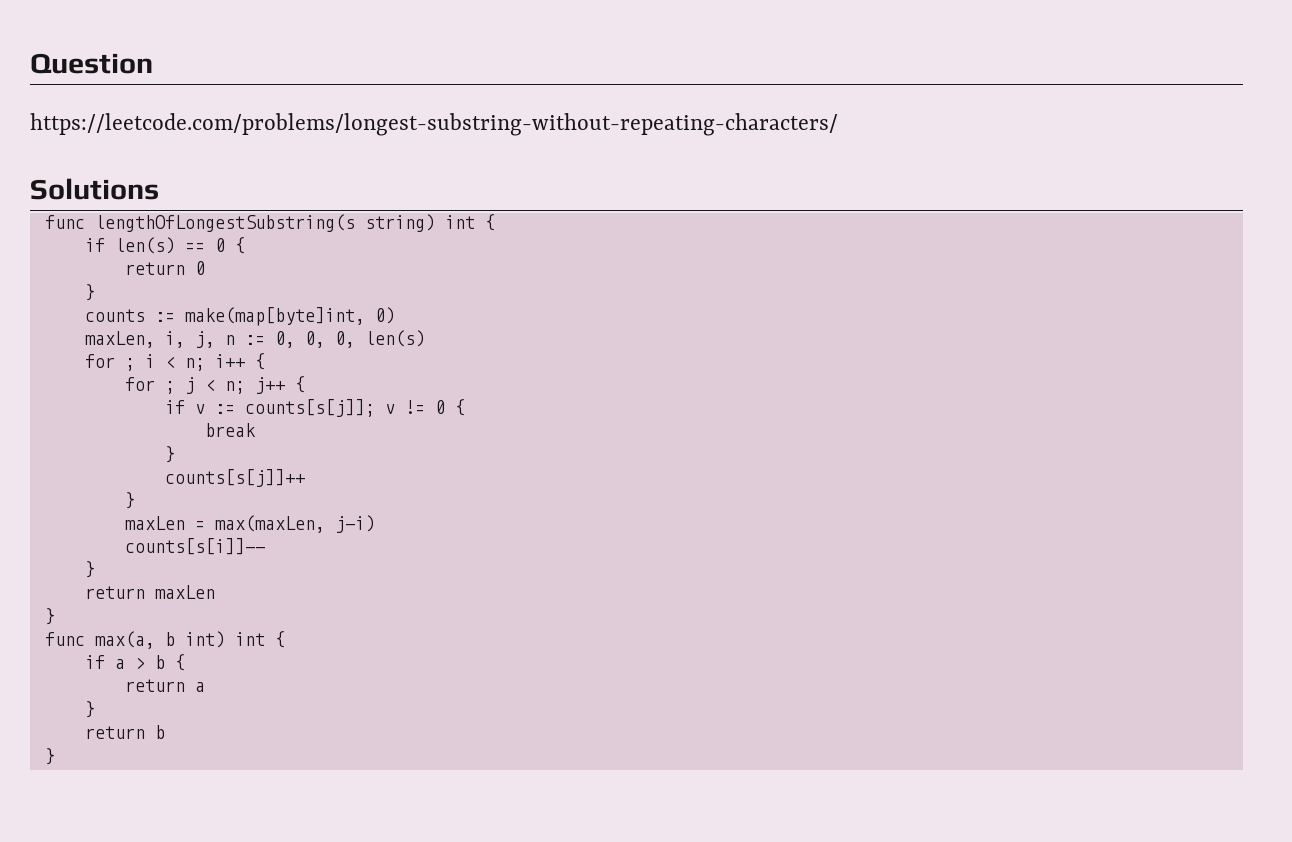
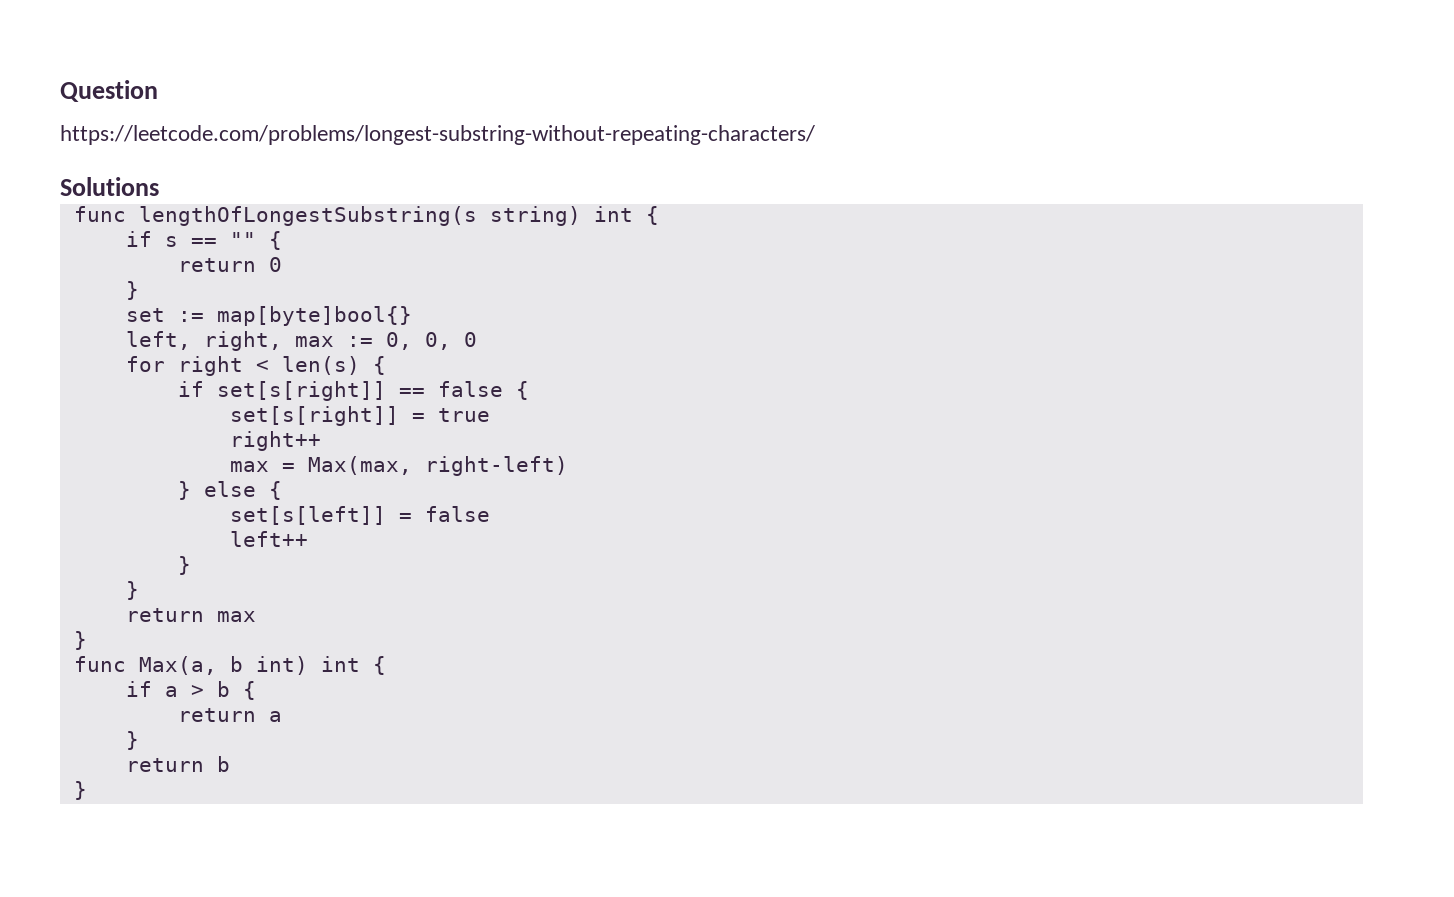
[114,237,225,254] len(s) == 0 -> [164,232,256,247] s == ""
[84,307,395,326] [84,331,235,348] counts := make(map[byte]int, 0) // maxLen, i, j, n -> [125,306,412,326] [125,331,334,351] set := map[byte]bool{} // left, right, max
[334,330,425,348] [84,353,265,371] [124,376,305,394] [164,399,465,417] [204,423,256,437] [164,446,175,463] [164,469,305,487] [124,492,135,509] [124,515,375,533] [124,538,265,555] [84,561,95,578] [84,585,215,599] 0, len(s) // for ; i < n; i++ { // for ; j < n; j++ { // if v := counts[s[j]]; v != 0 { // break // } // counts[s[j]]++ // } // maxLen = max(maxLen, j-i) // counts[s[i]]-- // } // return maxLen -> [463,332,477,347] [125,356,386,376] [177,381,529,401] [229,406,490,426] [229,431,321,451] [229,456,568,476] [177,481,282,500] [229,506,490,525] [229,531,308,547] [177,556,191,575] [125,581,139,600] [125,608,256,622] 0 // for right < len(s) { // if set[s[right]] == false { // set[s[right]] = true // right++ // max = Max(max, right-left) // } else { // set[s[left]] = false // left++ // } // } // return max
[94,631,155,649] max(a, -> [138,656,217,675] Max(a,

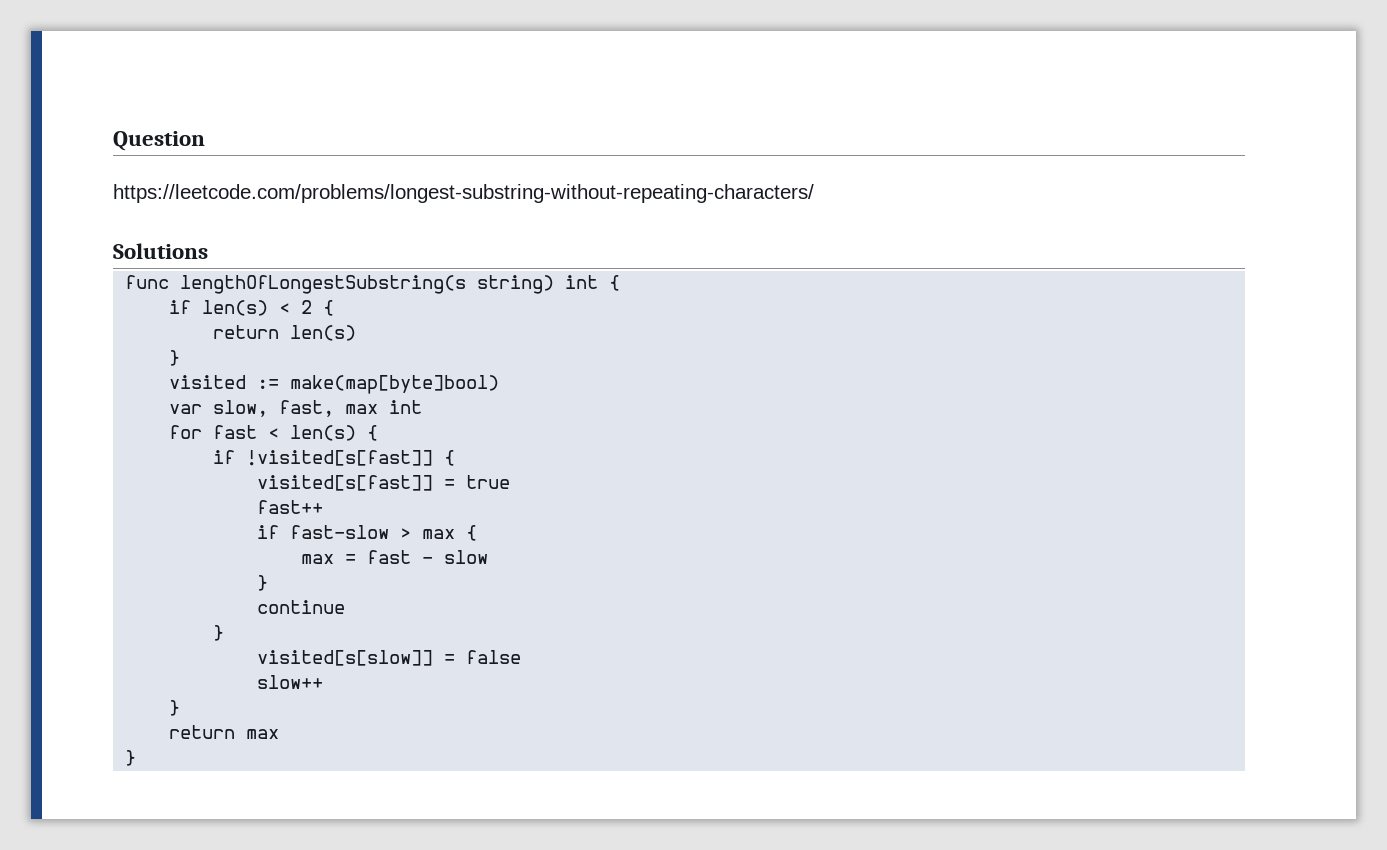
[164,231,282,250] [177,257,282,272] [125,281,139,300] [125,306,412,326] [125,331,477,351] s == "" { // return 0 // } // set := map[byte]bool{} // left, right, max := 0, 0, 0 -> [202,300,335,316] [213,325,357,341] [169,350,181,366] [169,375,500,394] [169,400,423,417] len(s) < 2 { // return len(s) // } // visited := make(map[byte]bool) // var slow, fast, max int
[177,356,243,376] right -> [213,425,258,439] fast
[216,381,529,401] [229,406,399,426] set[s[right]] == false { // set[s[right]] -> [246,450,456,466] [257,475,434,491] !visited[s[fast]] { // visited[s[fast]]
[229,431,321,451] [229,456,568,476] [177,481,282,500] [229,506,386,525] right++ // max = Max(max, right-left) // } else { // set[s[left]] -> [257,500,324,514] [257,525,478,541] [301,550,489,564] [257,575,269,591] [257,600,346,614] [213,625,225,641] [257,650,434,666] fast++ // if fast-slow > max { // max = fast - slow // } // continue // } // visited[s[slow]]
[229,531,308,547] [177,556,191,575] left++ // } -> [257,675,324,689] slow++
[73,656,386,675] [125,681,256,700] [177,708,282,722] [125,731,139,750] [125,756,230,772] [73,781,87,800] // func Max(a, b int) int { // if a > b { // return a // } // return b // } -> (137, 758) none

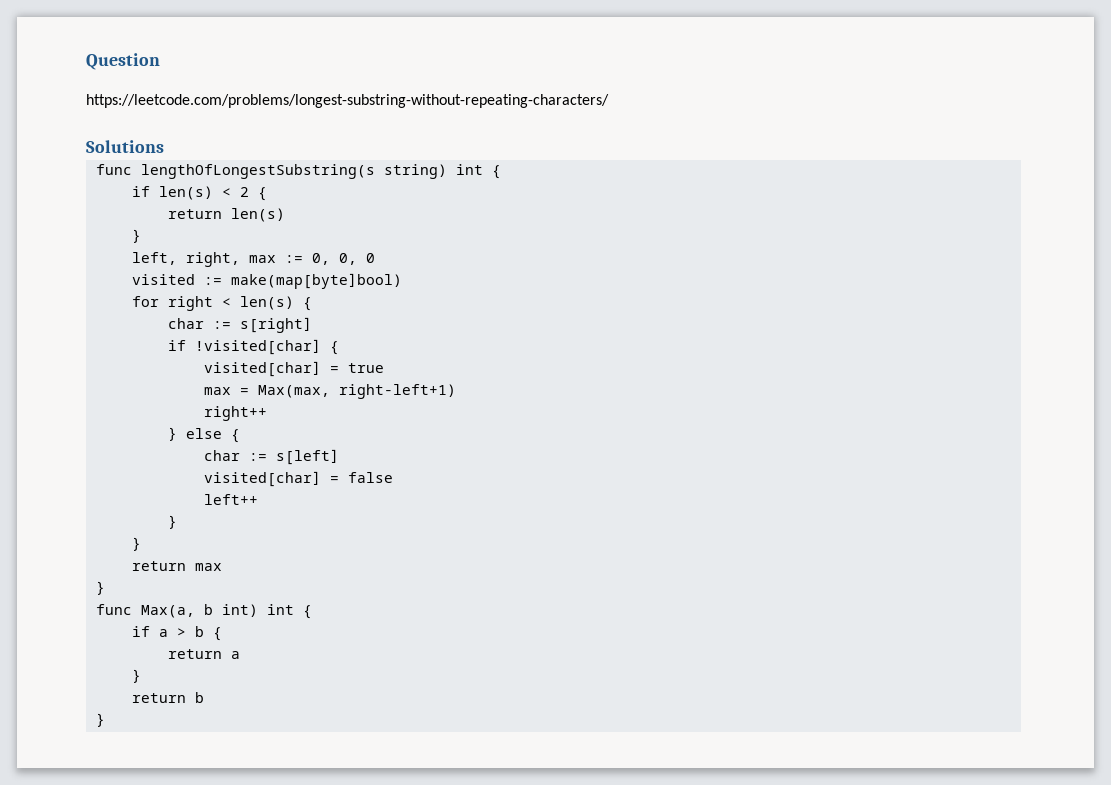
[169,375,500,394] [169,400,423,417] visited := make(map[byte]bool) // var slow, fast, max int -> [131,252,375,267] [131,273,402,289] left, right, max := 0, 0, 0 // visited := make(map[byte]bool)
[213,425,258,439] fast -> [167,296,213,311] right
[213,450,456,466] [257,475,434,491] // if !visited[s[fast]] { // visited[s[fast]] -> [167,317,312,333] [167,339,339,355] [203,361,321,377] // char := s[right] // if !visited[char] { // visited[char]
[257,500,324,514] [257,525,478,541] [301,550,489,564] [257,575,269,591] [257,600,346,614] [213,625,225,641] [257,650,434,666] fast++ // if fast-slow > max { // max = fast - slow // } // continue // } // visited[s[slow]] -> [203,384,456,399] [203,406,267,421] [167,427,240,443] [203,449,339,465] [203,471,321,487] max = Max(max, right-left+1) // right++ // } else { // char := s[left] // visited[char]
[257,675,324,689] slow++ -> [203,494,258,505] [167,515,177,529] left++ // }
(137, 758) none -> [95,604,312,619] [131,626,222,641] [167,649,240,659] [131,669,141,683] [131,692,204,703] [95,713,105,727] // func Max(a, b int) int { // if a > b { // return a // } // return b // }

